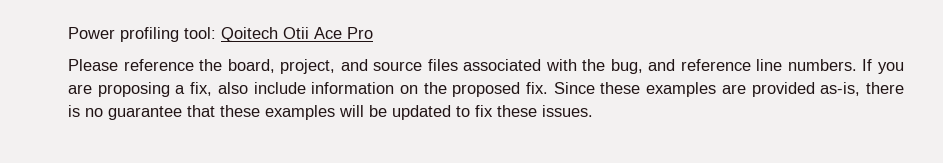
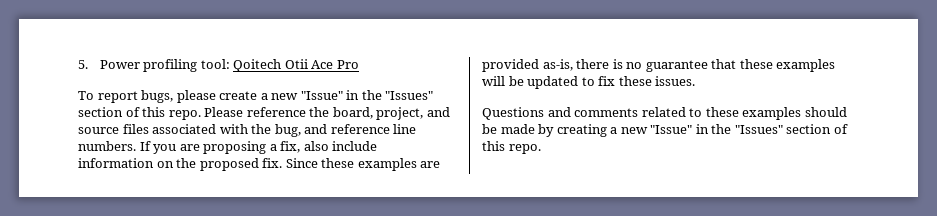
(68, 33) none -> [78,60,88,69] 5.
(373, 33) none -> [78,90,434,103] [78,107,201,120] To report bugs, please create a new "Issue" in the "Issues" section of this repo.
(593, 111) none -> [482,107,847,120] [482,124,848,137] [482,141,541,154] // Questions and comments related to these examples should be made by creating a new "Issue" in the "Issues" section of this repo.

